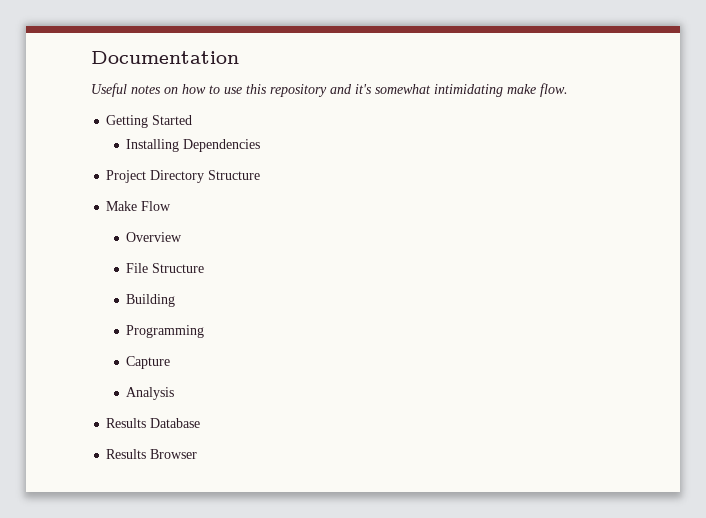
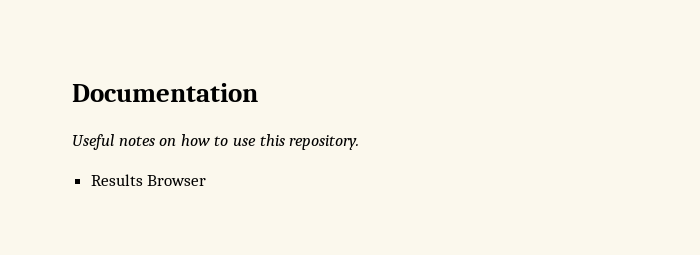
[270,83,568,97] [106,115,193,128] [126,139,261,152] [106,170,261,183] [106,201,172,211] [126,232,183,242] [126,263,205,273] [126,294,176,307] [126,325,205,338] [126,356,171,369] [126,387,175,400] [106,418,201,428] repository and it's somewhat intimidating make flow. // Getting Started // Installing Dependencies // Project Directory Structure // Make Flow // Overview // File Structure // Building // Programming // Capture // Analysis // Results Database -> [289,135,360,150] repository.

